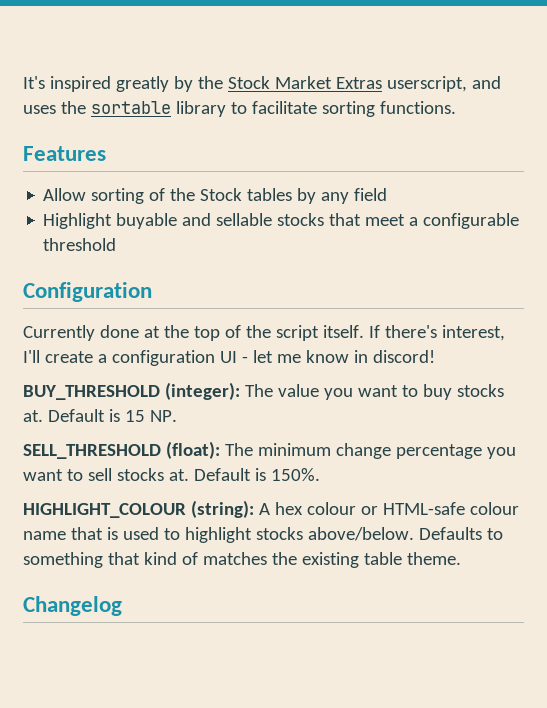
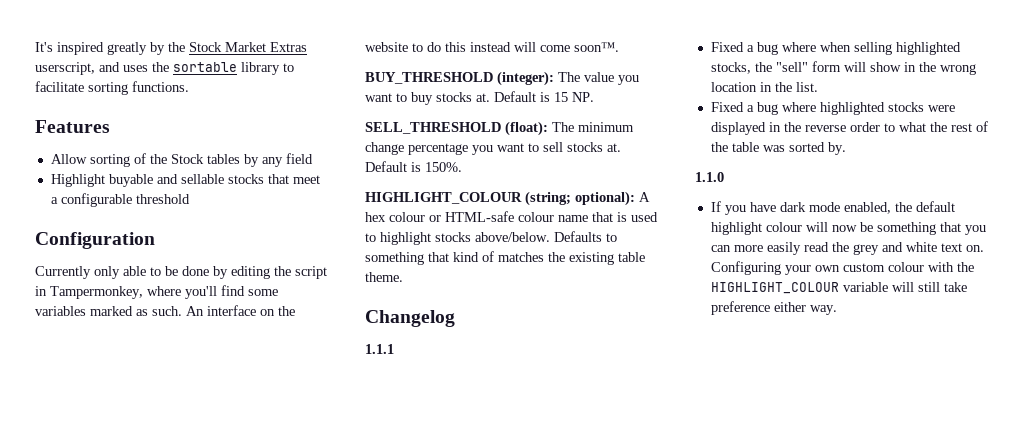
[99,325,505,341] [23,350,435,366] done at the top of the script itself. If there's interest, I'll create a configuration UI - let me know in discord! -> [94,266,327,279] [35,285,278,299] [35,305,295,316] [365,42,619,52] only able to be done by editing the script in Tampermonkey, where you'll find some variables marked as such. An interface on the website to do this instead will come soon™.
[190,500,254,518] (string): -> [525,191,635,206] (string; optional):
(122, 606) none -> [365,344,394,354] [710,42,961,55] [710,61,976,75] [710,82,818,92] [710,102,955,115] [710,121,988,135] [710,142,846,155] [695,172,724,182] [710,201,955,215] [710,222,986,235] [710,242,984,255] [710,261,974,275] [710,282,967,294] [710,301,837,315] // 1.1.1 // Fixed a bug where when selling highlighted stocks, the "sell" form will show in the wrong location in the list. // Fixed a bug where highlighted stocks were displayed in the reverse order to what the rest of the table was sorted by. // 1.1.0 // If you have dark mode enabled, the default highlight colour will now be something that you can more easily read the grey and white text on. Configuring your own custom colour with the HIGHLIGHT_COLOUR variable will still take preference either way.

